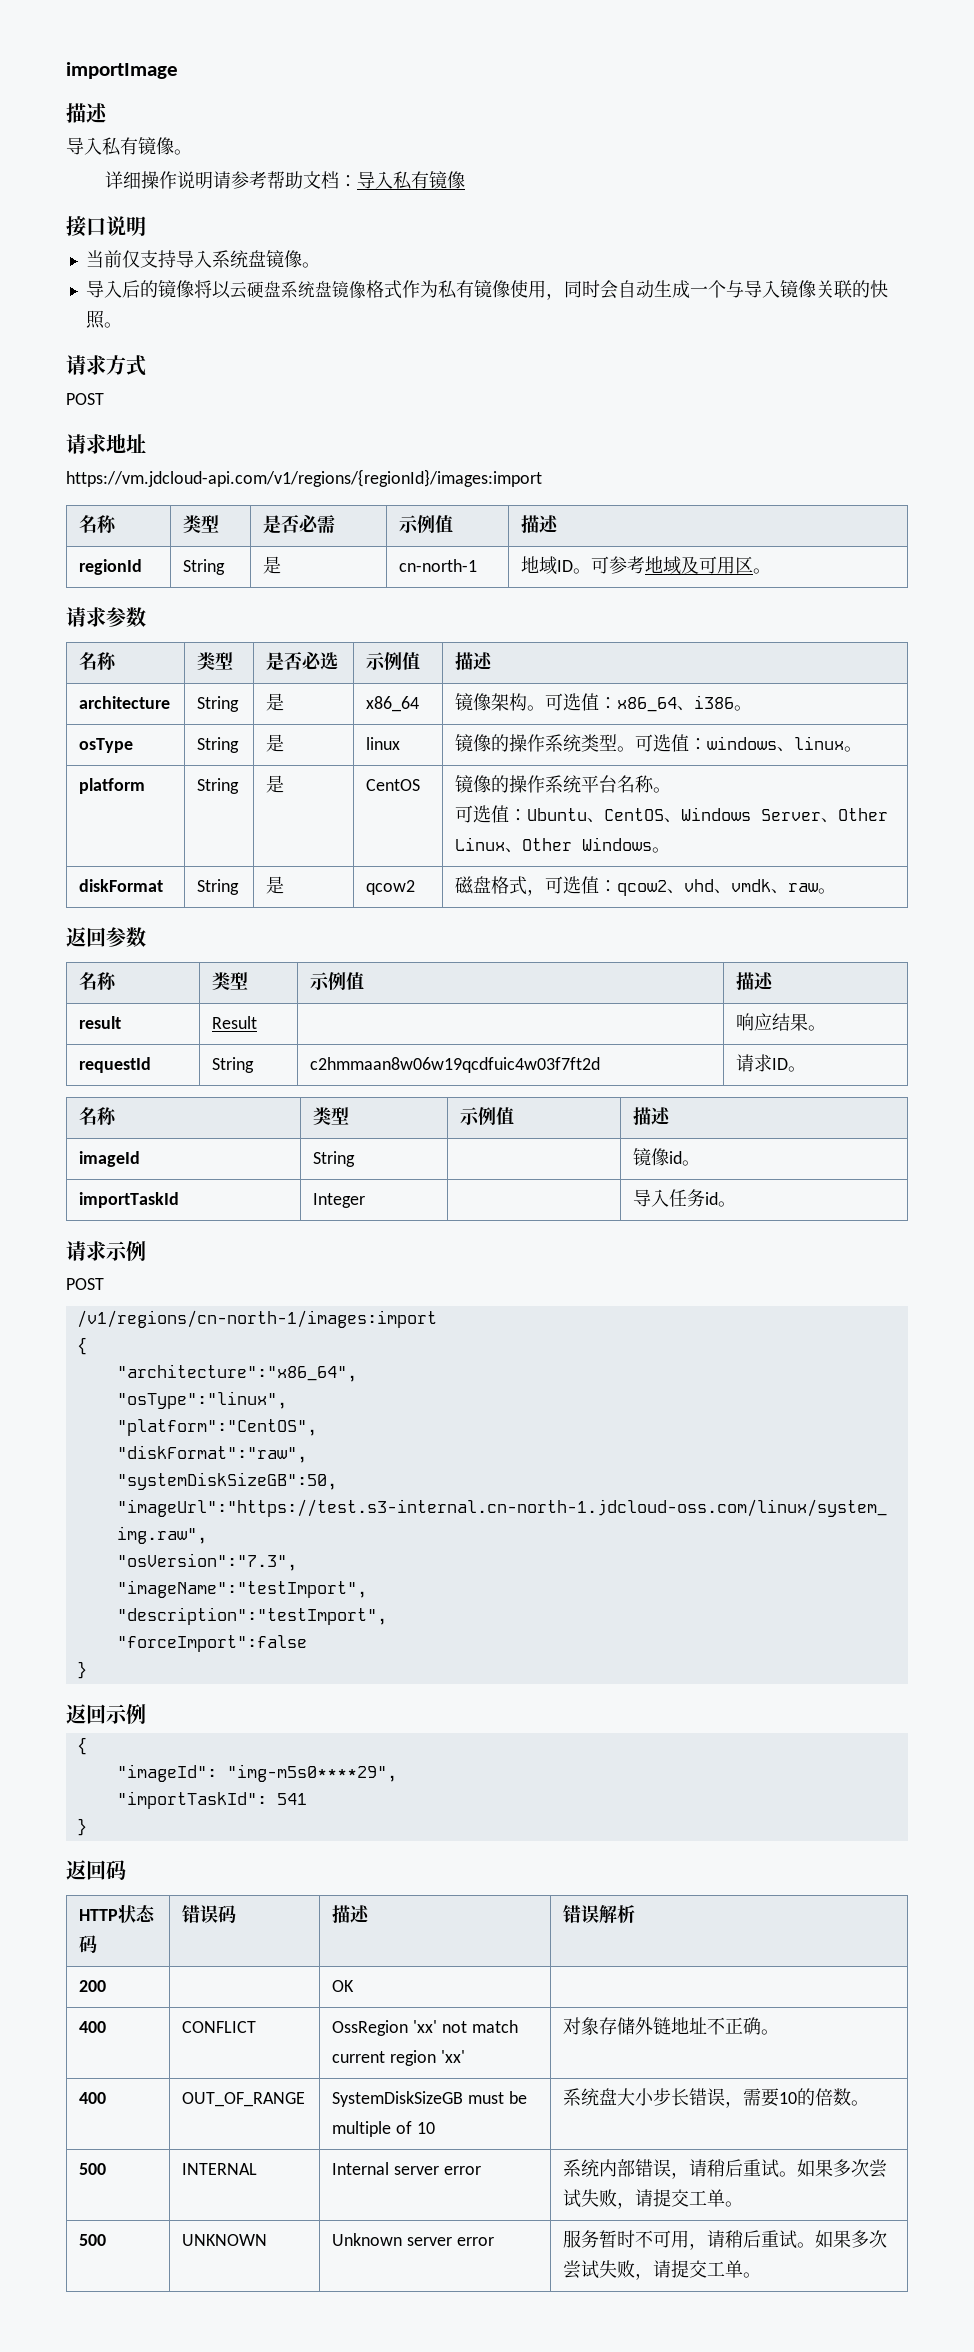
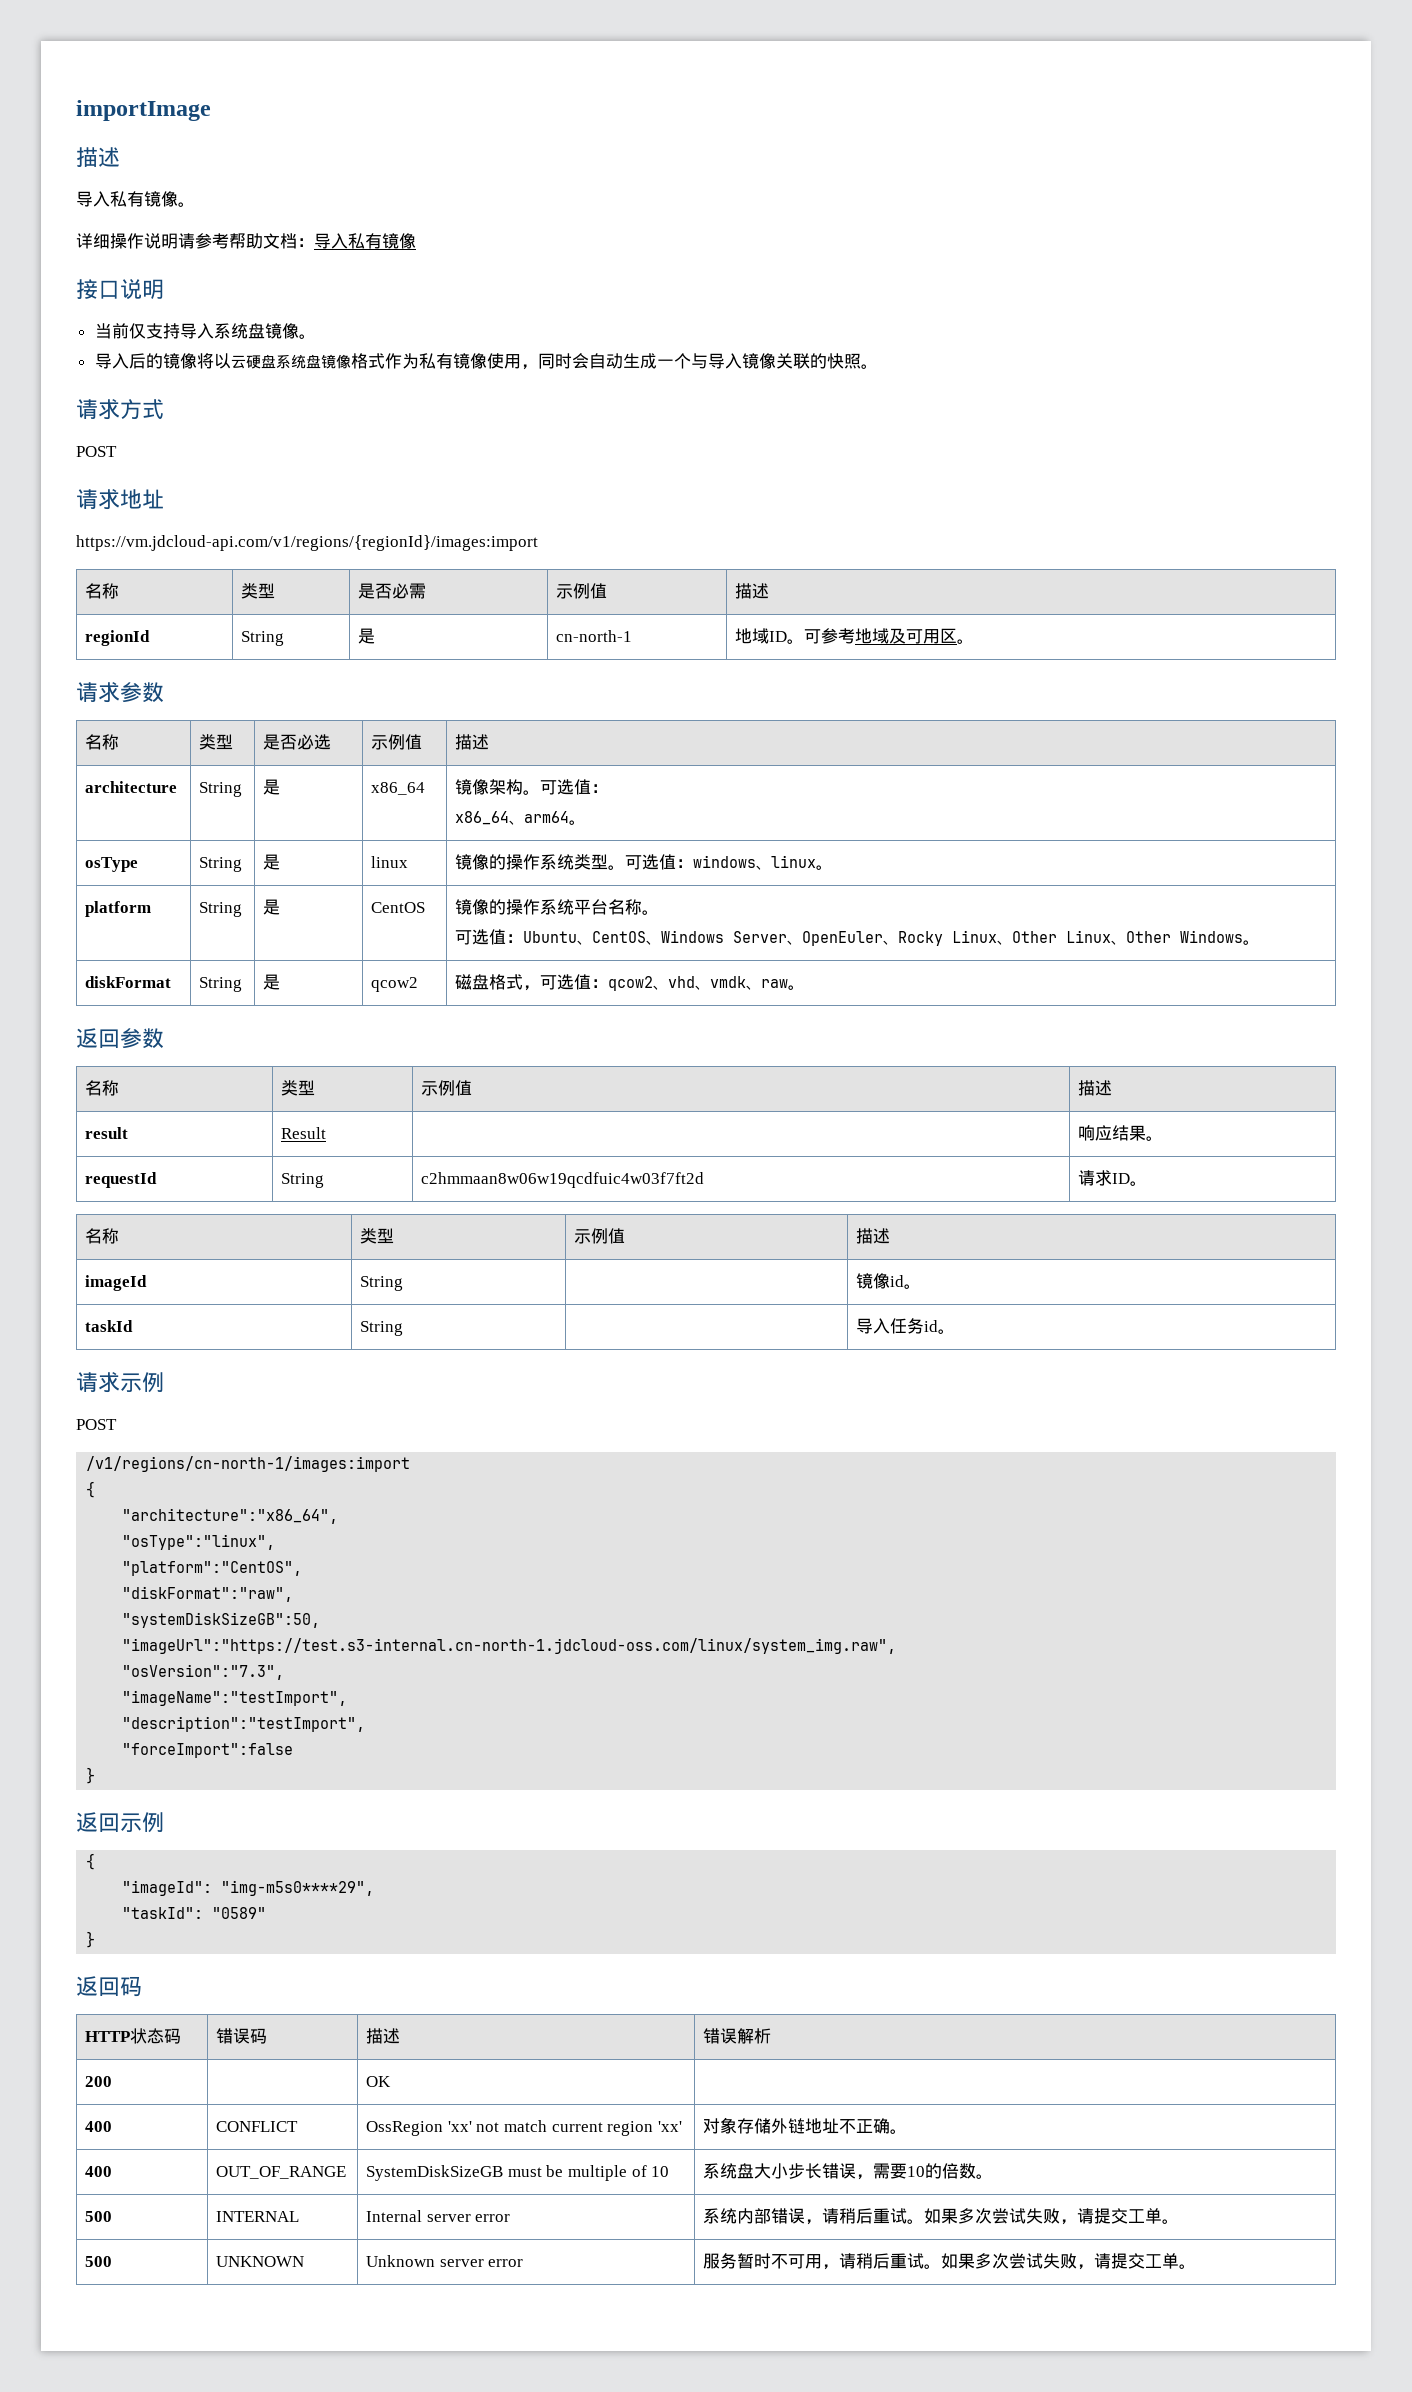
[617,695,735,712] x86_64、i386 -> [455,811,570,825] // x86_64、arm64
(839, 820) none -> [802,930,1013,946] OpenEuler、Rocky Linux、
[79,1192,180,1208] [313,1193,366,1208] importTaskId | Integer -> [85,1320,134,1332] [360,1321,404,1336] taskId | String
[116,1791,307,1809] "importTaskId": 541 -> [122,1907,267,1919] "taskId": "0589"

